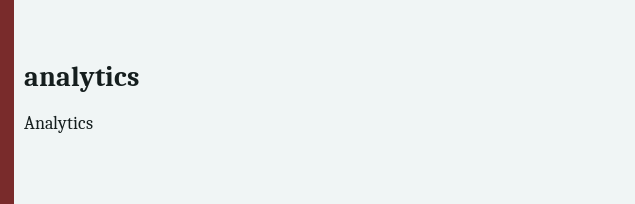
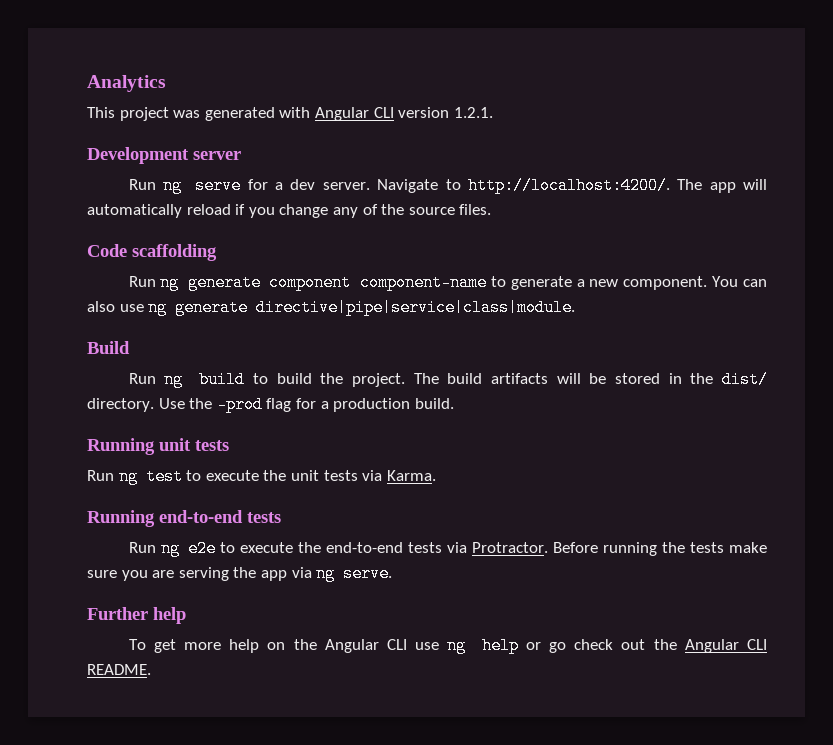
[24,66,139,92] [24,115,93,133] analytics // Analytics -> [87,75,166,92] [87,107,493,121] [87,147,241,164] [128,177,768,194] [87,204,492,218] [87,244,217,261] [128,274,768,291] [87,299,576,316] [87,341,130,354] [128,371,769,388] [87,396,454,413] [87,438,229,455] [87,468,436,485] [87,510,281,527] [128,540,767,557] [87,565,393,582] [87,607,186,624] [128,637,767,654] [87,664,151,675] Analytics // This project was generated with Angular CLI version 1.2.1. // Development server // Run ng serve for a dev server. Navigate to http://localhost:4200/. The app will automatically reload if you change any of the source files. // Code scaffolding // Run ng generate component component-name to generate a new component. You can also use ng generate directive|pipe|service|class|module. // Build // Run ng build to build the project. The build artifacts will be stored in the dist/ directory. Use the -prod flag for a production build. // Running unit tests // Run ng test to execute the unit tests via Karma. // Running end-to-end tests // Run ng e2e to execute the end-to-end tests via Protractor. Before running the tests make sure you are serving the app via ng serve. // Further help // To get more help on the Angular CLI use ng help or go check out the Angular CLI README.

